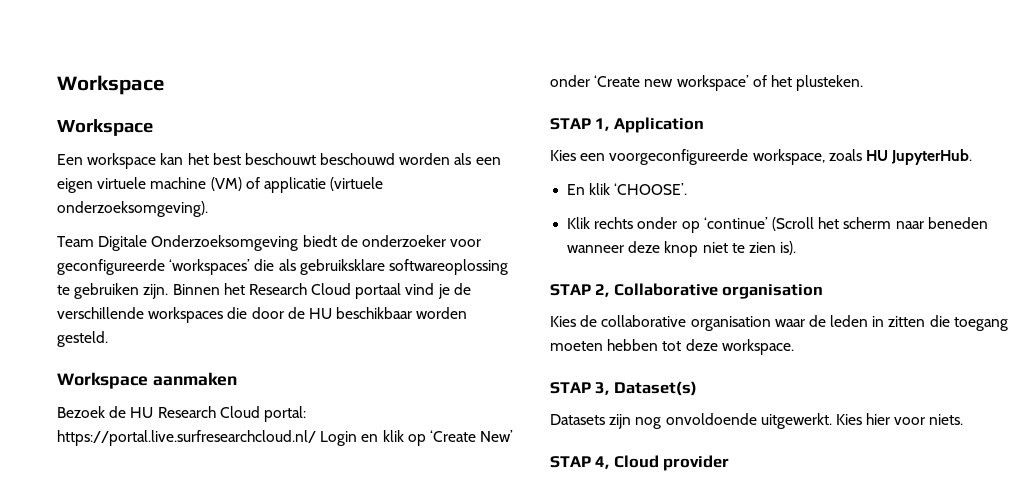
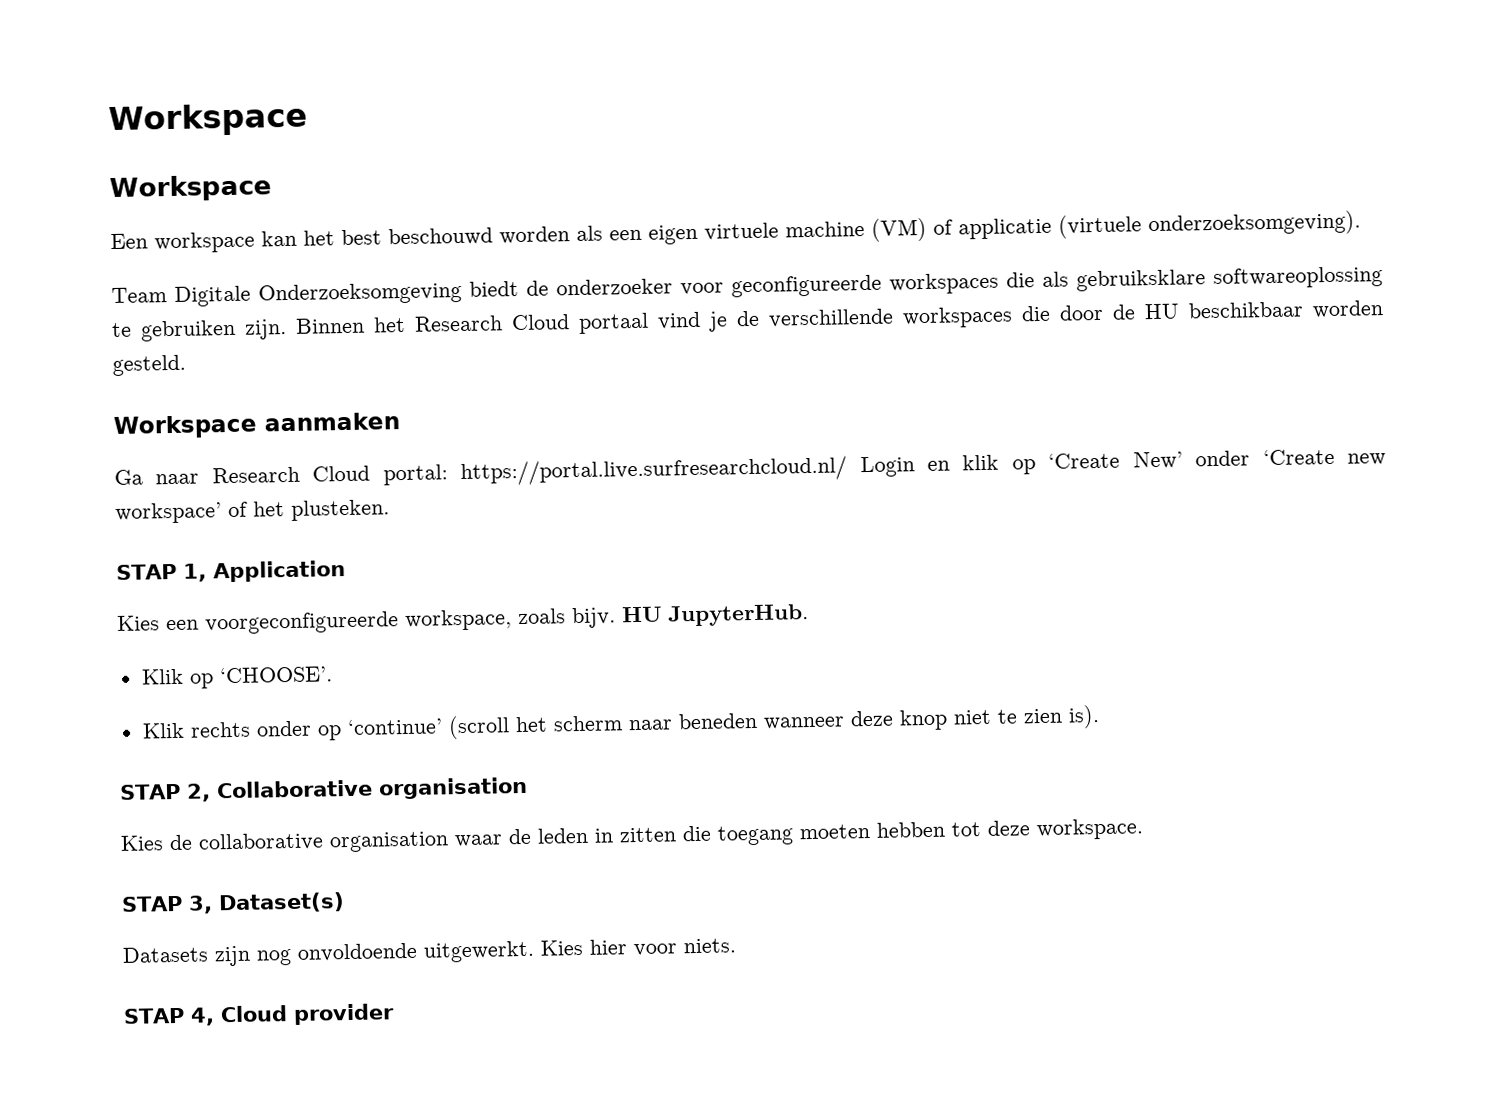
[244,153,316,165] beschouwt -> (382, 237) none
[169,259,251,275] ‘workspaces’ -> [889,272,999,295] workspaces
[57,406,154,418] Bezoek de HU -> [114,469,200,485] Ga naar
(862, 155) none -> [571,607,616,629] bijv.
[567,183,611,195] En klik -> [140,668,214,689] Klik op
[771,217,814,231] (Scroll -> [447,715,510,740] (scroll

